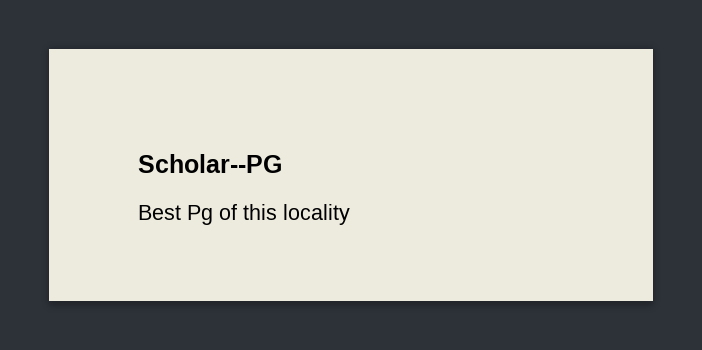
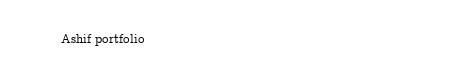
[138,154,282,173] [138,204,350,225] Scholar--PG // Best Pg of this locality -> [61,34,145,46] Ashif portfolio

